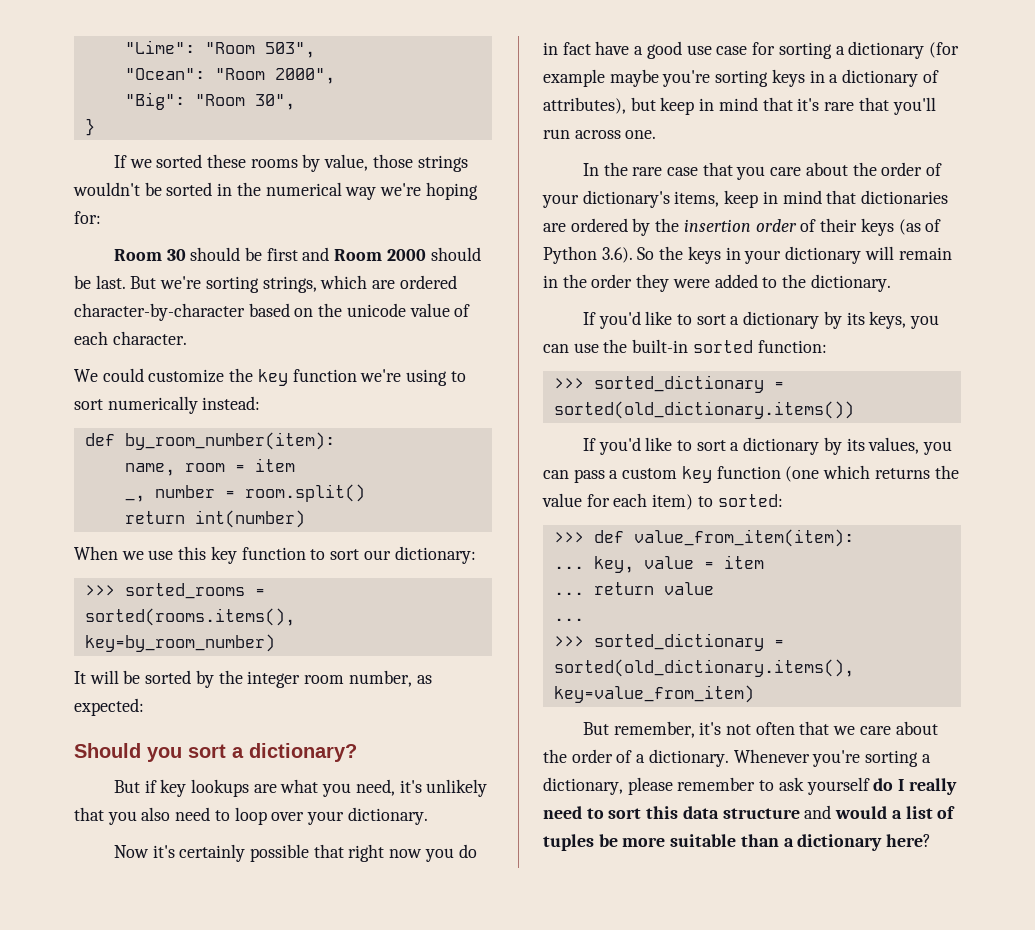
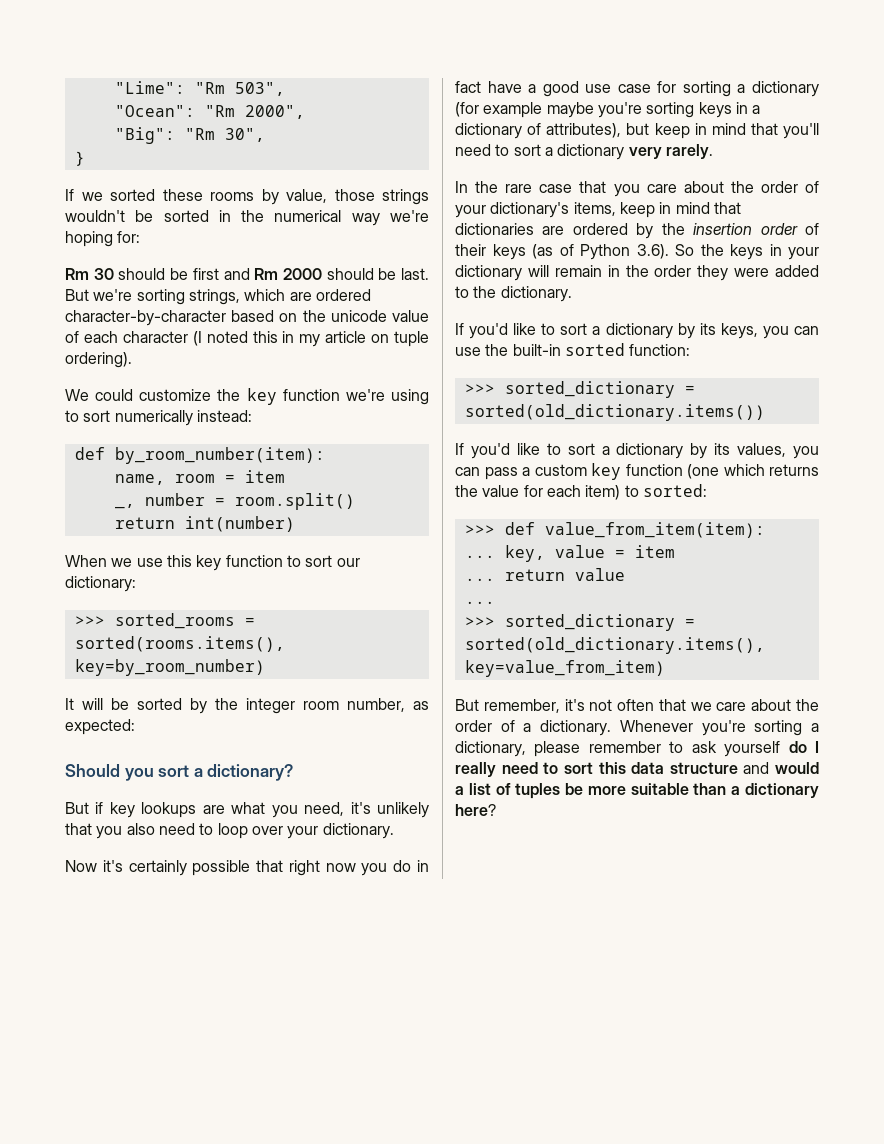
[204,42,255,54] "Room -> [194,82,225,94] "Rm
[214,68,265,80] "Room -> [204,105,235,117] "Rm
[194,94,245,106] "Room -> [184,128,215,140] "Rm
[113,249,162,261] Room -> [65,268,89,280] Rm
[334,249,383,261] Room -> [254,268,279,280] Rm
[112,331,187,345] character. -> [122,331,429,347] [65,352,132,368] character (I noted this in my article on tuple ordering).
[797,97,936,115] [543,129,657,139] it's rare that you'll run across one. -> [783,123,819,139] [455,144,713,160] you'll need to sort a dictionary very rarely.

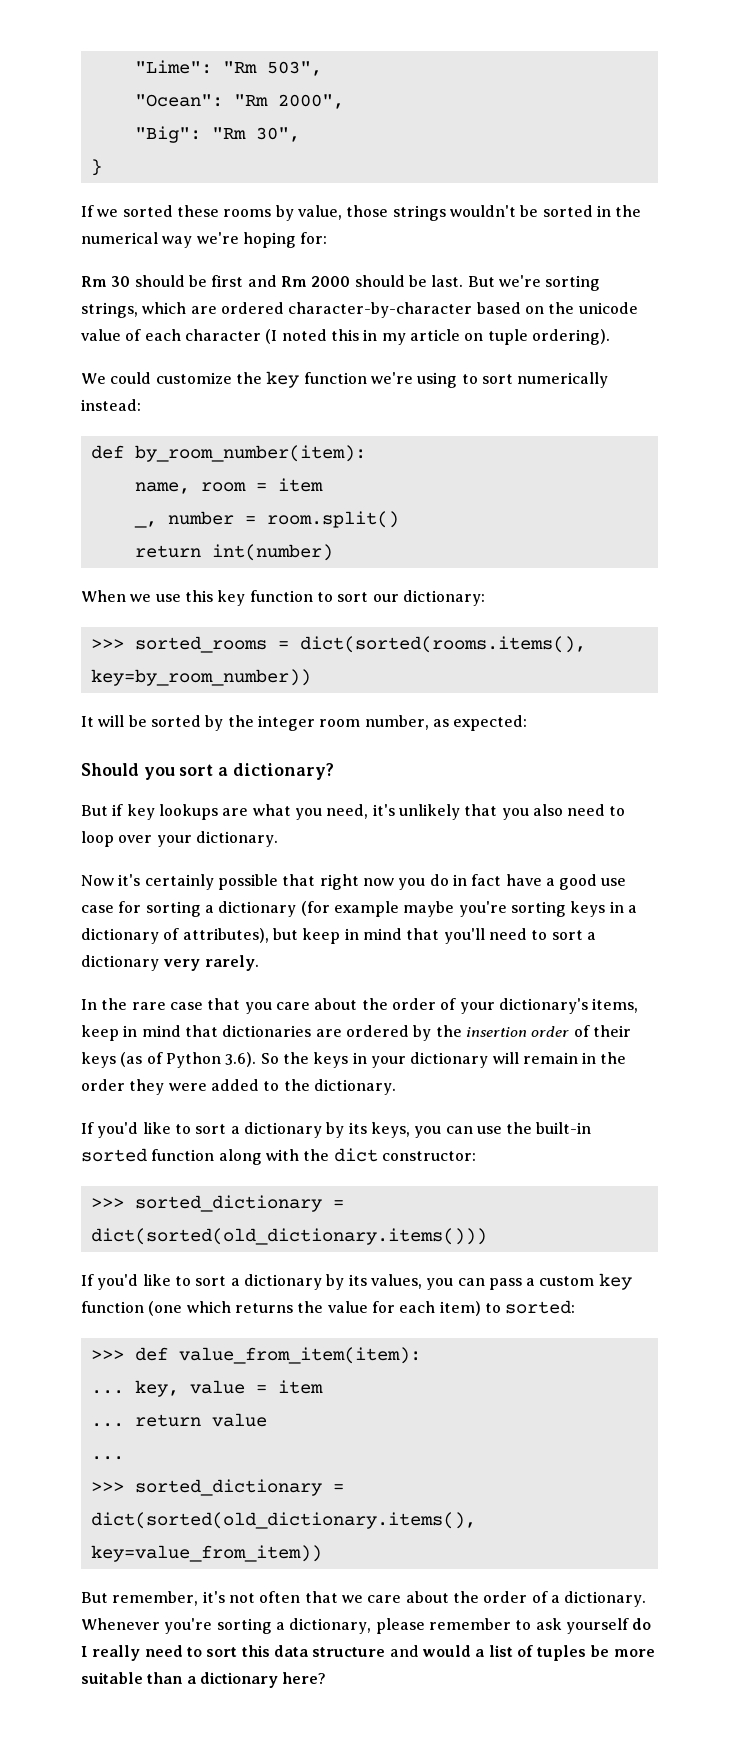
[74,636,285,652] [74,659,265,676] sorted(rooms.items(), key=by_room_number) -> [299,636,586,653] [90,669,311,686] dict(sorted(rooms.items(), key=by_room_number))
[629,344,691,356] [464,381,695,398] [464,404,765,421] function: // >>> sorted_dictionary = sorted(old_dictionary.items()) -> [151,1148,476,1165] [90,1195,344,1212] [90,1228,487,1245] function along with the dict constructor: // >>> sorted_dictionary = dict(sorted(old_dictionary.items()))
[464,637,765,654] [464,660,665,677] sorted(old_dictionary.items(), key=value_from_item) -> [90,1512,476,1529] [90,1545,322,1562] dict(sorted(old_dictionary.items(), key=value_from_item))

